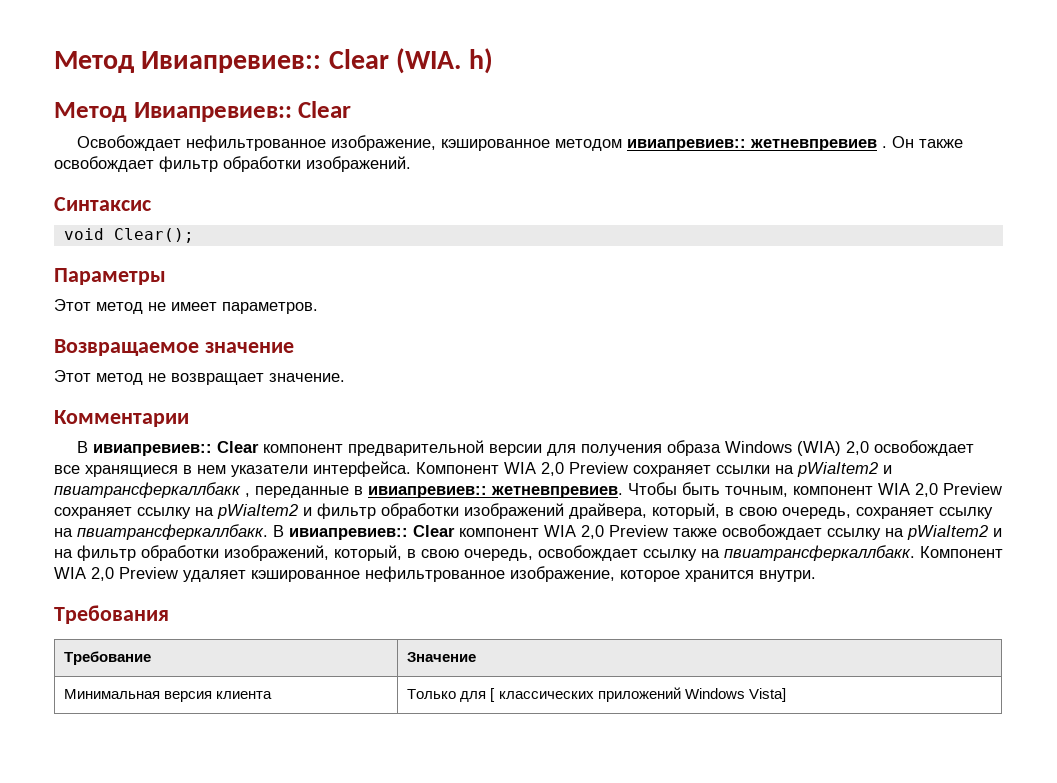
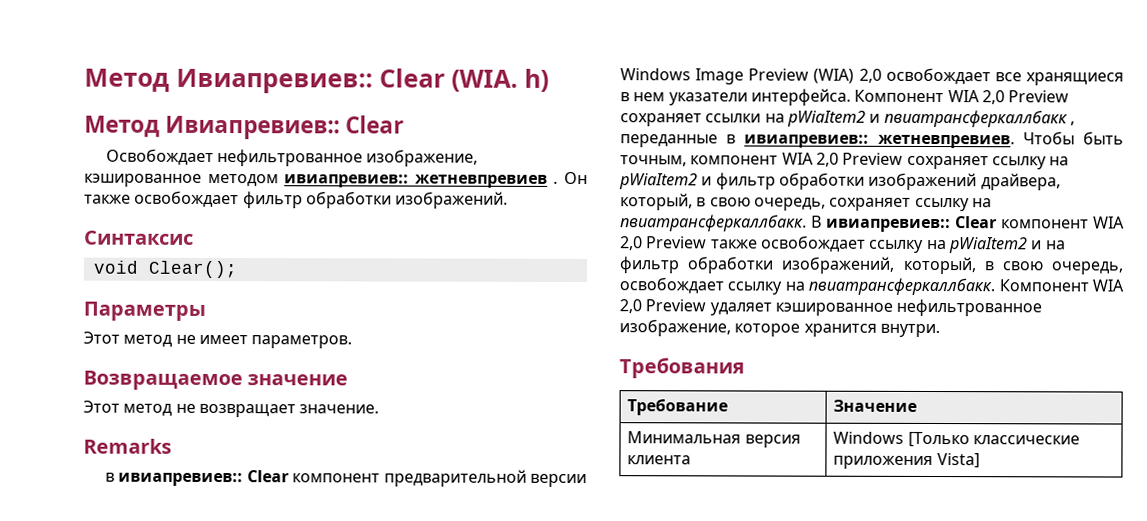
[54,410,189,427] [77,441,89,453] Комментарии // В -> [83,438,172,454] [104,472,115,482] Remarks // в
[547,440,793,456] для получения образа Windows -> [620,68,810,85] Windows Image Preview
[407,687,745,702] Только для [ классических приложений Windows -> [833,431,1080,448] [833,455,934,470] Windows [Только классические приложения

